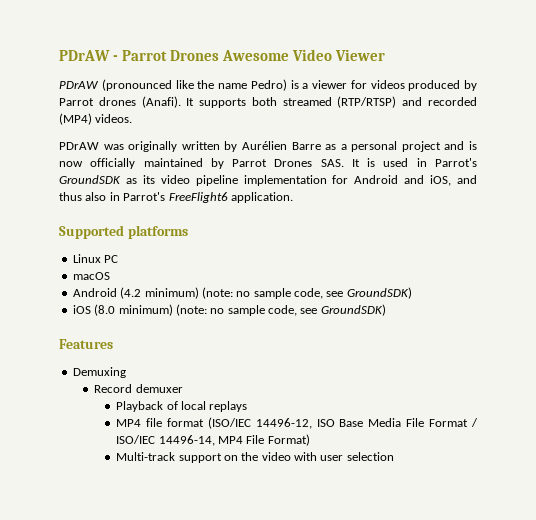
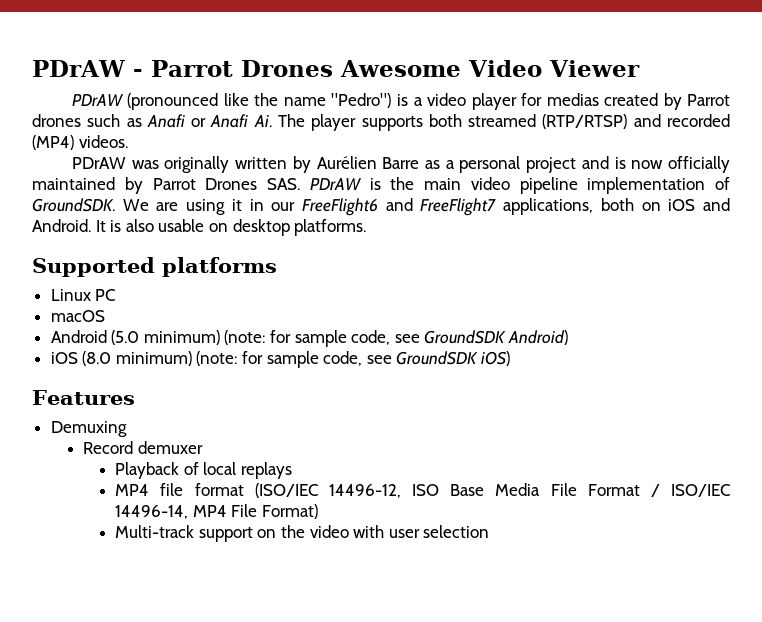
[250,79,287,91] Pedro) -> [331,93,392,108] "Pedro")
[312,80,477,91] [59,96,195,108] viewer for videos produced by Parrot drones (Anafi). It -> [426,93,730,110] [32,114,357,131] video player for medias created by Parrot drones such as Anafi or Anafi Ai. The player
[351,158,477,167] [59,175,477,186] [59,192,293,203] It is used in Parrot's GroundSDK as its video pipeline implementation for Android and iOS, and thus also in Parrot's FreeFlight6 application. -> [309,177,730,194] [32,198,730,216] [32,219,367,236] PDrAW is the main video pipeline implementation of GroundSDK. We are using it in our FreeFlight6 and FreeFlight7 applications, both on iOS and Android. It is also usable on desktop platforms.
[120,287,412,299] (4.2 minimum) (note: no sample code, see GroundSDK) -> [111,330,569,347] (5.0 minimum) (note: for sample code, see GroundSDK Android)
[210,304,386,316] no sample code, see GroundSDK) -> [242,351,511,368] for sample code, see GroundSDK iOS)

